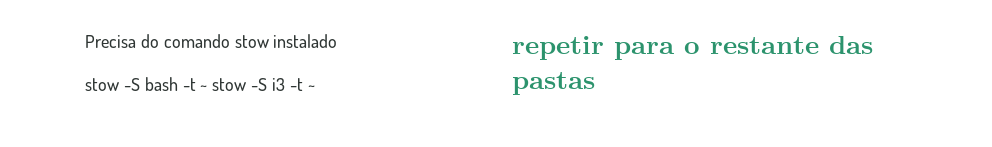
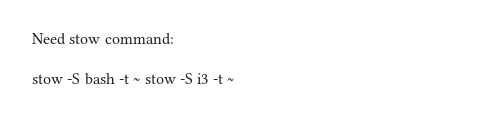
[85,34,338,48] Precisa do comando stow instalado -> [32,33,174,45] Need stow command:
[512,36,873,60] [512,72,595,95] // repetir para o restante das pastas -> (234, 81) none

